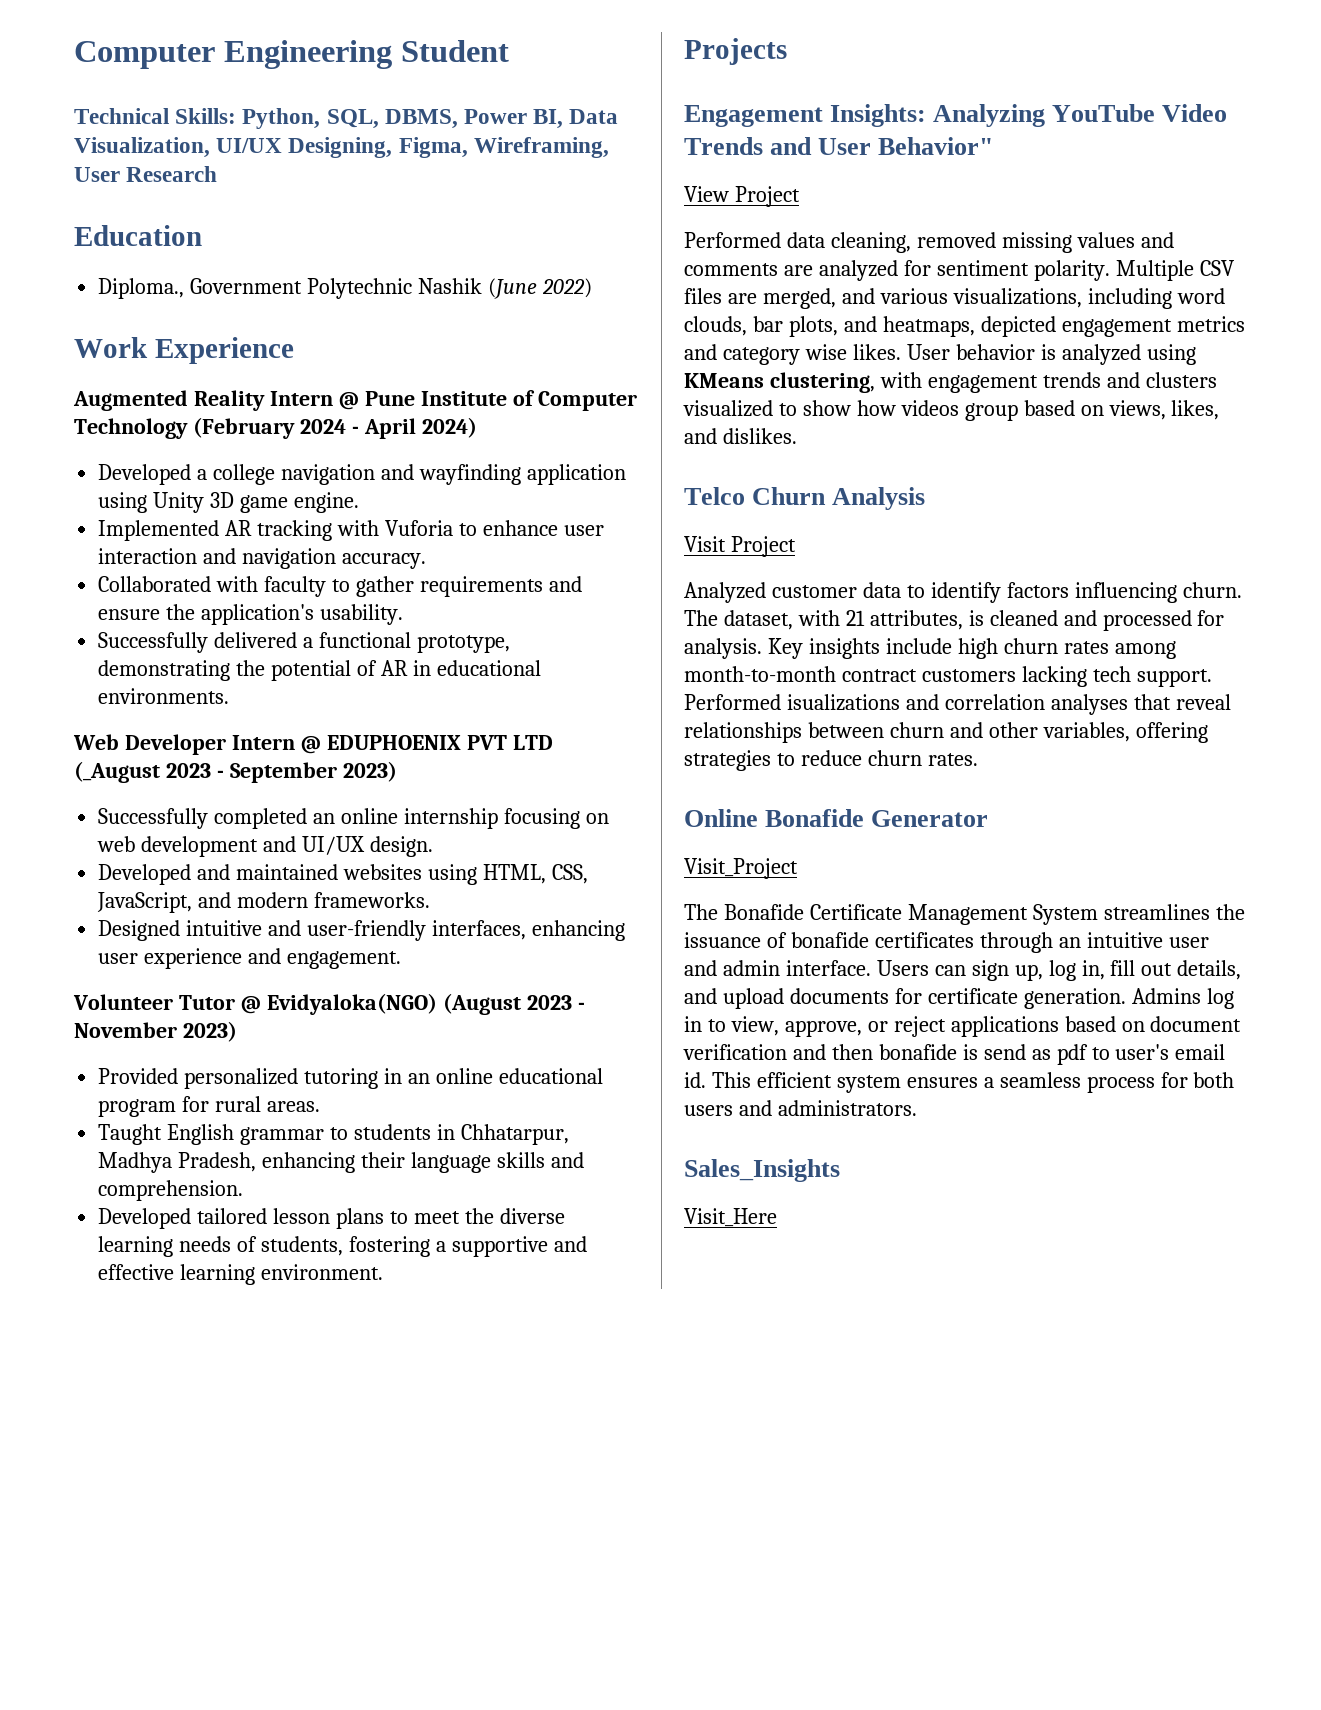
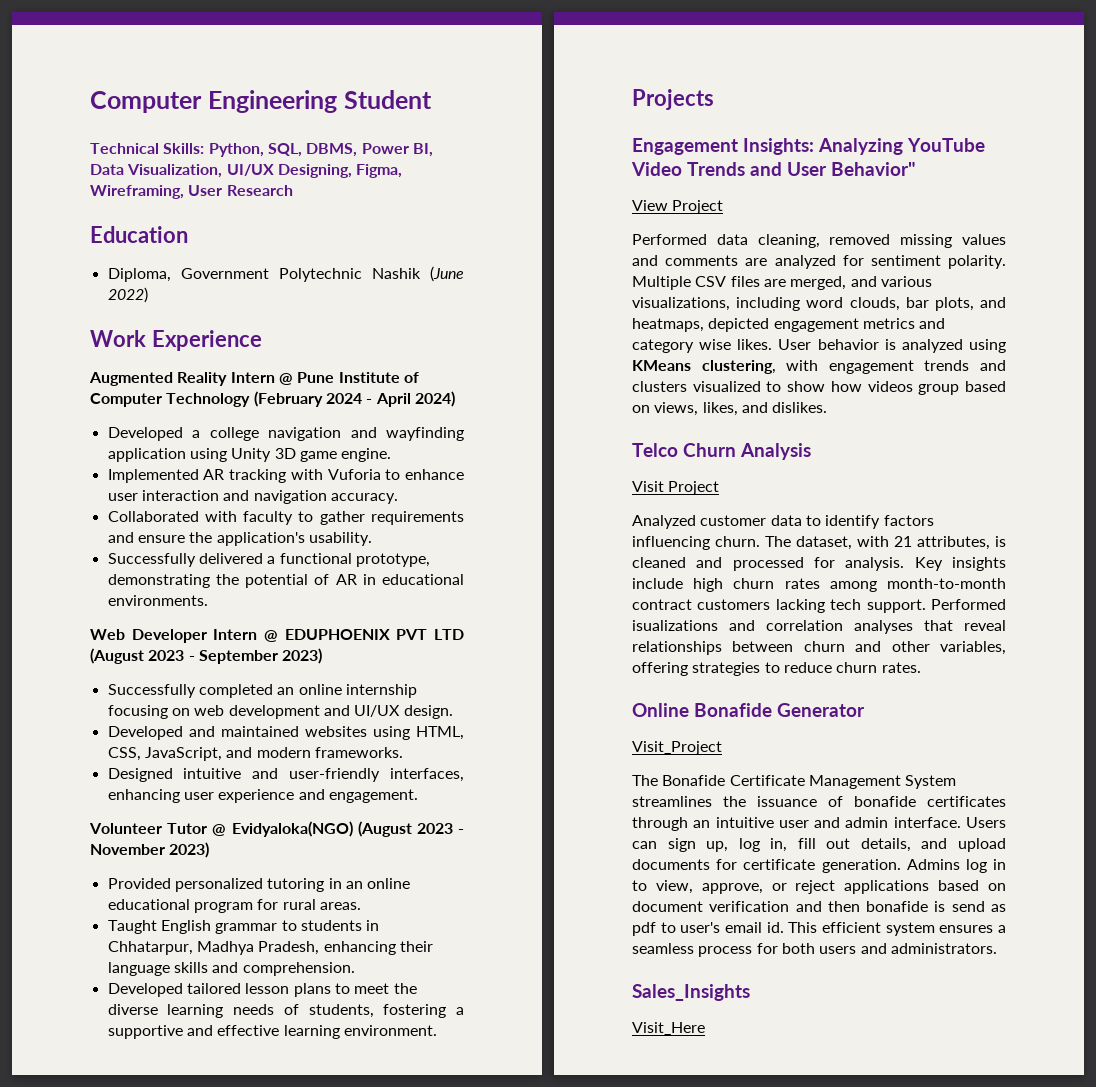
[98,278,185,299] Diploma., -> [107,268,171,282] Diploma,
[74,761,160,783] (_August -> [90,648,144,664] (August

